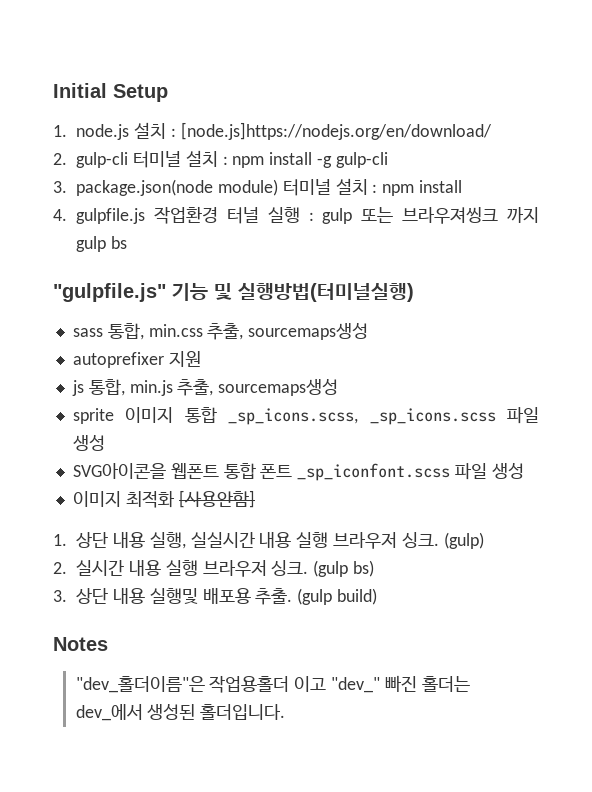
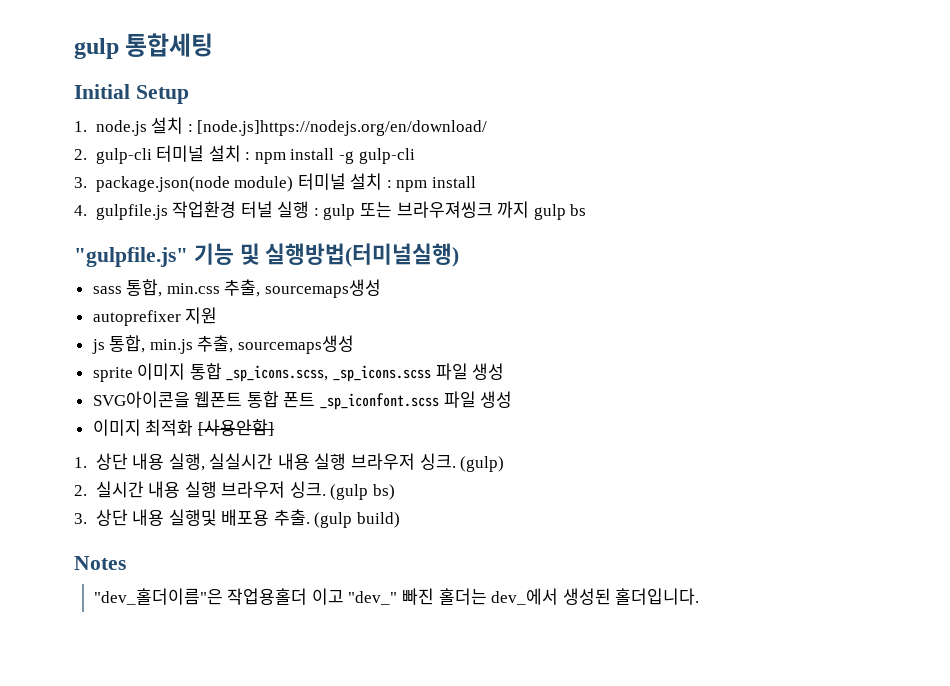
(53, 90) none -> [74,33,214,59] gulp 통합세팅 //

